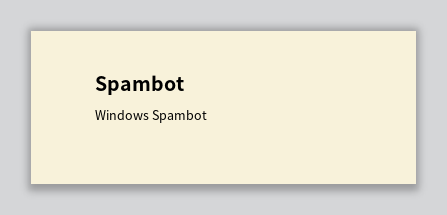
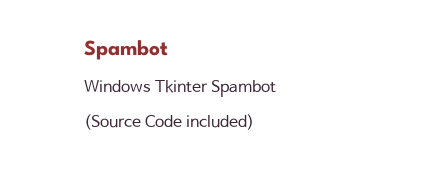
[152,110,208,123] Spambot -> [155,80,277,97] [84,114,255,130] Tkinter Spambot // (Source Code included)

